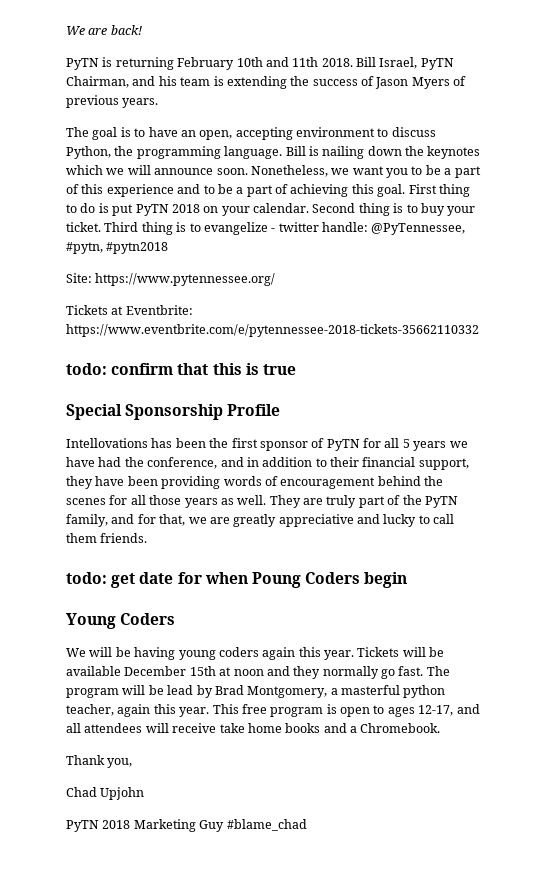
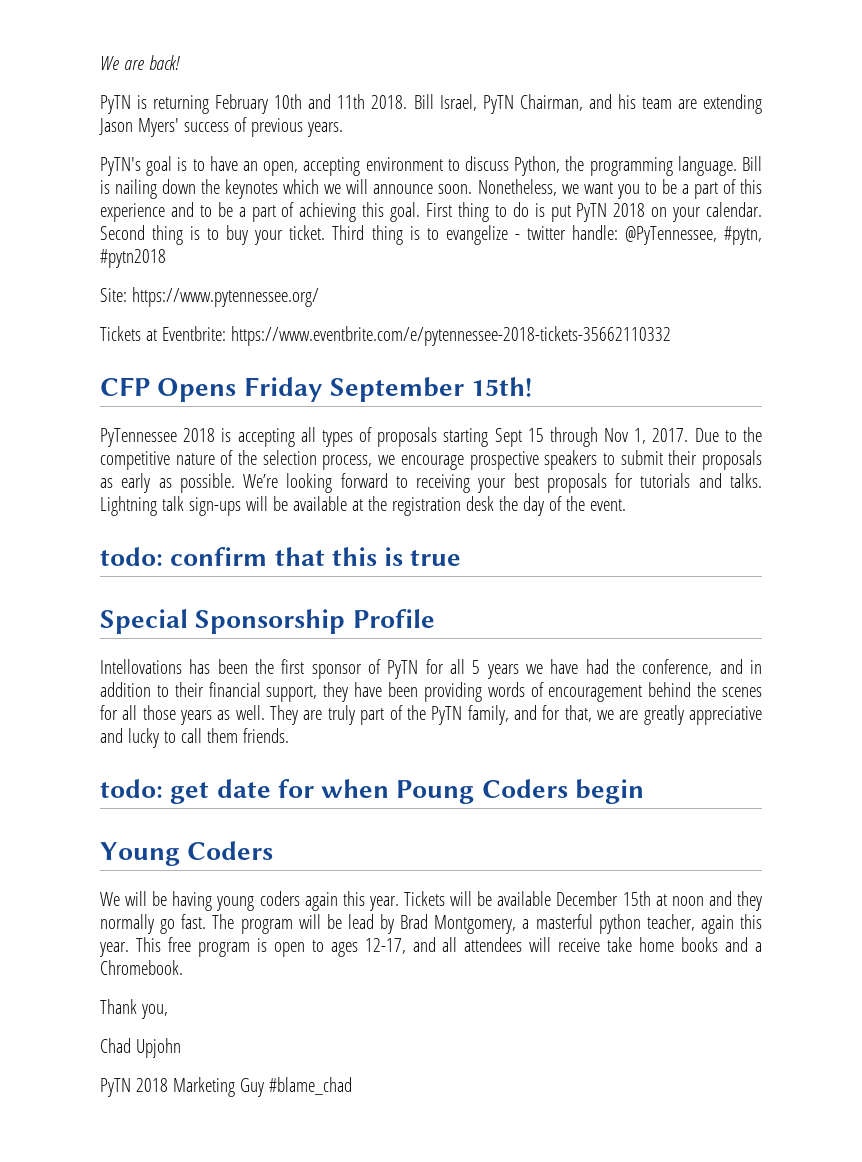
[213,76,450,89] is extending the success of Jason Myers -> [677,94,762,114] [99,118,229,137] are extending Jason Myers' success
[66,127,89,137] The -> [100,157,141,176] PyTN's
(479, 330) none -> [100,377,533,402] [100,427,762,447] [100,450,763,470] [100,473,762,493] [100,496,626,516] // CFP Opens Friday September 15th! // PyTennessee 2018 is accepting all types of proposals starting Sept 15 through Nov 1, 2017. Due to the competitive nature of the selection process, we encourage prospective speakers to submit their proposals as early as possible. We’re looking forward to receiving your best proposals for tutorials and talks. Lightning talk sign-ups will be available at the registration desk the day of the event.

